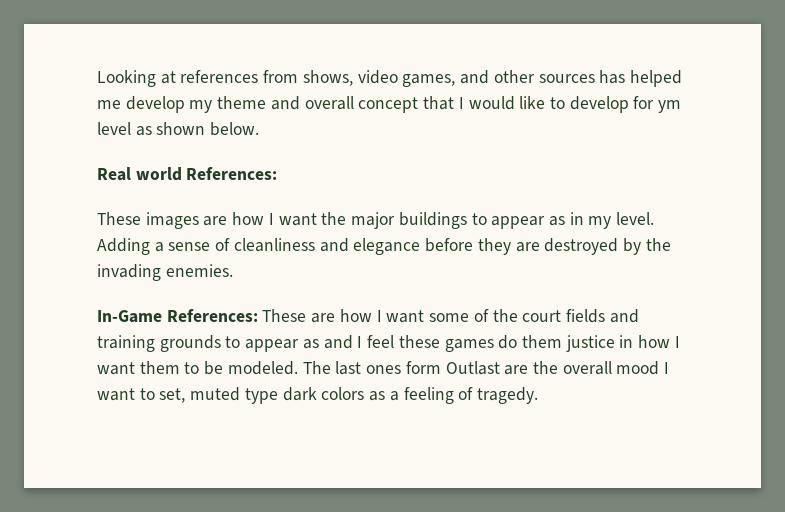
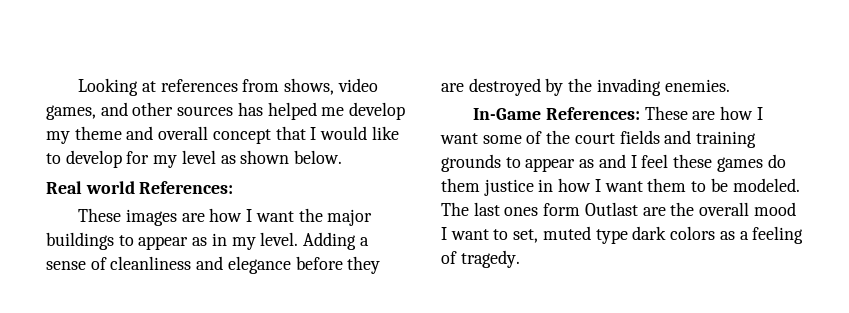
[658,100,682,113] ym -> [153,155,178,168] my

